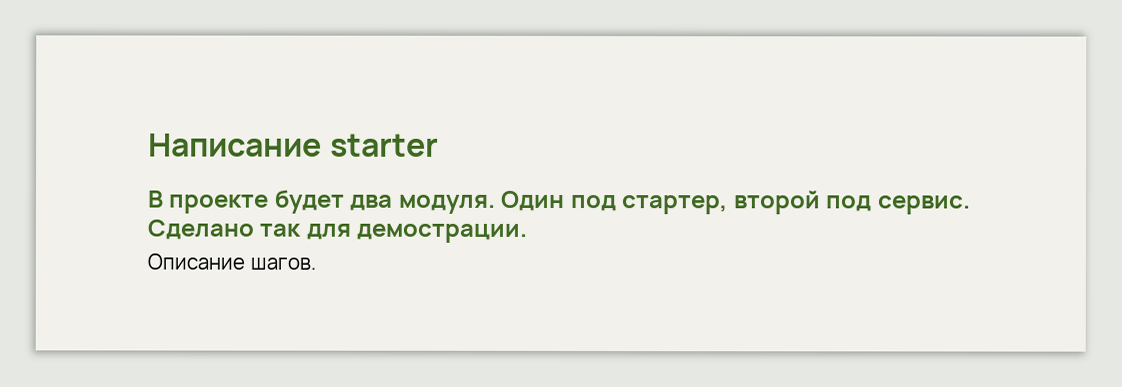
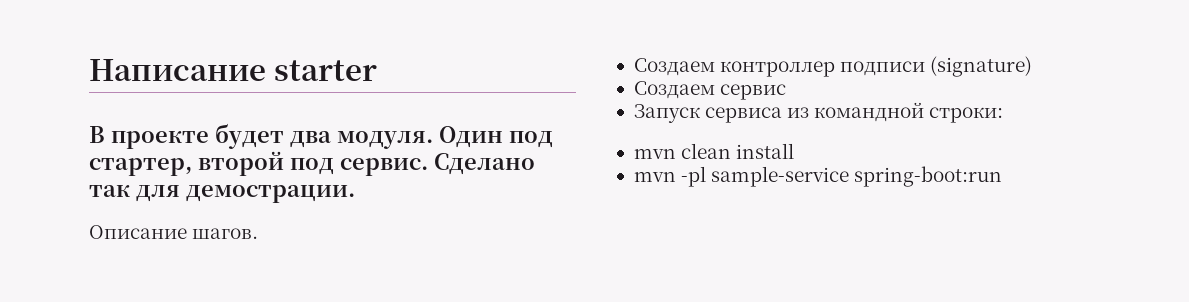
(316, 263) none -> [633,56,1033,77] [633,81,787,100] [633,102,1004,123] [633,143,795,159] [633,166,1003,187] // Создаем контроллер подписи (signature) // Создаем сервис // Запуск сервиса из командной строки: // mvn clean install // mvn -pl sample-service spring-boot:run

